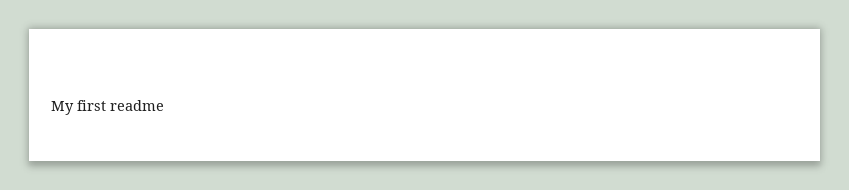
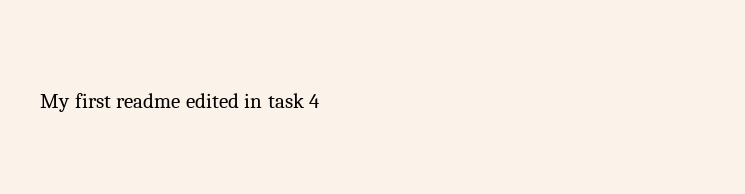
(164, 105) none -> [185,93,321,108] edited in task 4

